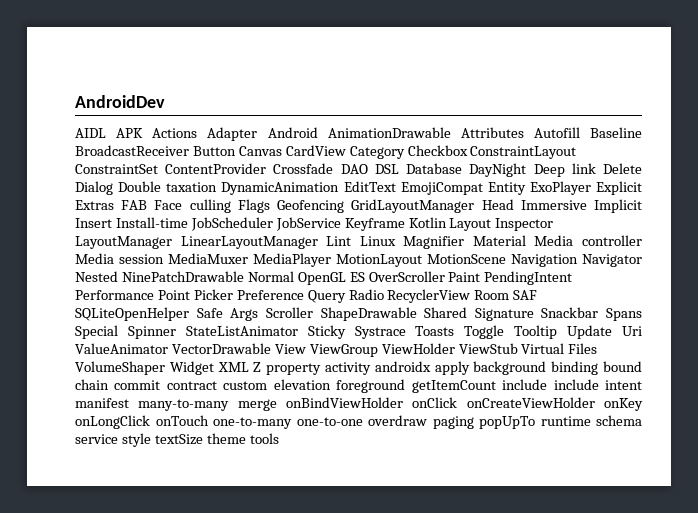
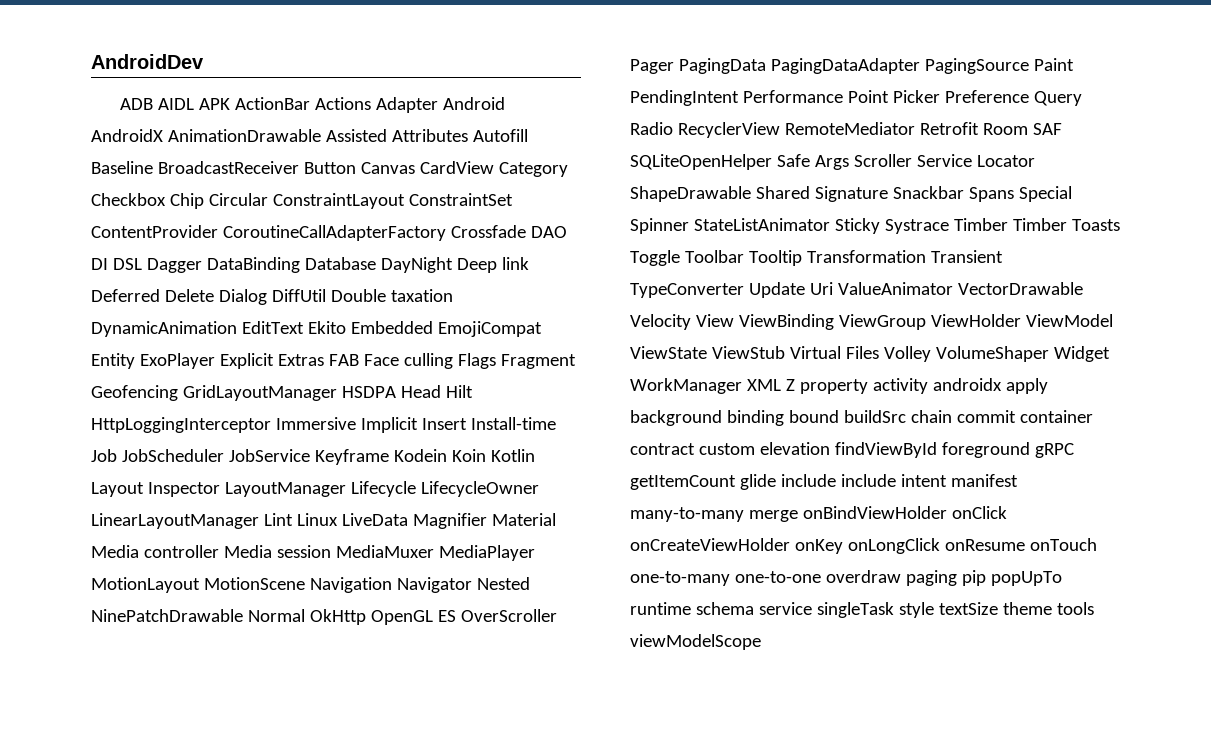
(165, 101) none -> [119,98,153,110] ADB
(144, 133) none -> [234,97,310,110] ActionBar
[327,127,451,138] AnimationDrawable -> [91,129,387,142] AndroidX AnimationDrawable Assisted
(468, 150) none -> [169,193,268,209] Chip Circular
(267, 168) none -> [222,225,446,241] CoroutineCallAdapterFactory
[374,164,399,174] DSL -> [91,257,300,273] DI DSL Dagger DataBinding
(596, 168) none -> [91,289,160,302] Deferred
(113, 188) none -> [271,289,326,302] DiffUtil
(396, 186) none -> [307,321,433,334] Ekito Embedded
(270, 206) none -> [500,354,576,369] Fragment
[481,199,514,210] Head -> [341,385,473,398] [91,417,271,433] HSDPA Head Hilt HttpLoggingInterceptor
(188, 222) none -> [91,449,117,462] Job
(405, 224) none -> [393,449,486,462] Kodein Koin
(172, 242) none -> [350,481,539,497] Lifecycle LifecycleOwner
(396, 241) none -> [341,513,408,526] LiveData
(294, 276) none -> [309,609,366,625] OkHttp
(445, 276) none -> [630,58,1029,74] Pager PagingData PagingDataAdapter PagingSource
(471, 296) none -> [784,122,979,135] RemoteMediator Retrofit
(313, 312) none -> [916,154,1035,167] Service Locator
[415,325,643,339] [75,343,455,357] Toasts Toggle Tooltip Update Uri ValueAnimator VectorDrawable View ViewGroup ViewHolder -> [953,218,1120,231] [630,250,1003,266] [630,282,1083,298] [630,314,1113,330] [630,346,707,359] Timber Timber Toasts Toggle Toolbar Tooltip Transformation Transient TypeConverter Update Uri ValueAnimator VectorDrawable Velocity View ViewBinding ViewGroup ViewHolder ViewModel ViewState
(598, 348) none -> [883,346,931,362] Volley
(214, 368) none -> [630,378,742,394] WorkManager
(642, 366) none -> [843,410,906,423] buildSrc
(161, 385) none -> [1019,410,1093,423] container
[336,379,496,393] foreground getItemCount -> [834,442,1074,458] [630,474,776,490] findViewById foreground gRPC getItemCount glide
(150, 422) none -> [944,539,1025,551] onResume
(474, 422) none -> [961,570,986,586] pip
(118, 439) none -> [816,602,894,618] singleTask
(279, 438) none -> [630,634,761,650] viewModelScope

